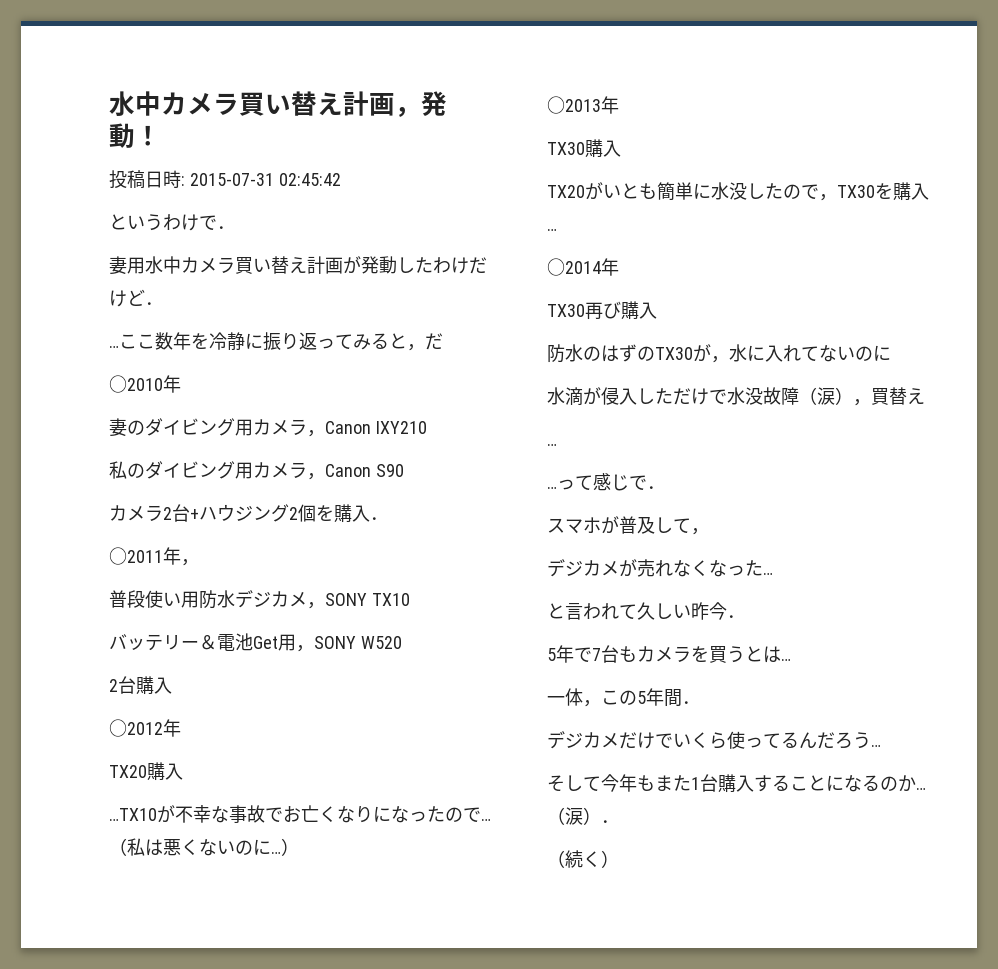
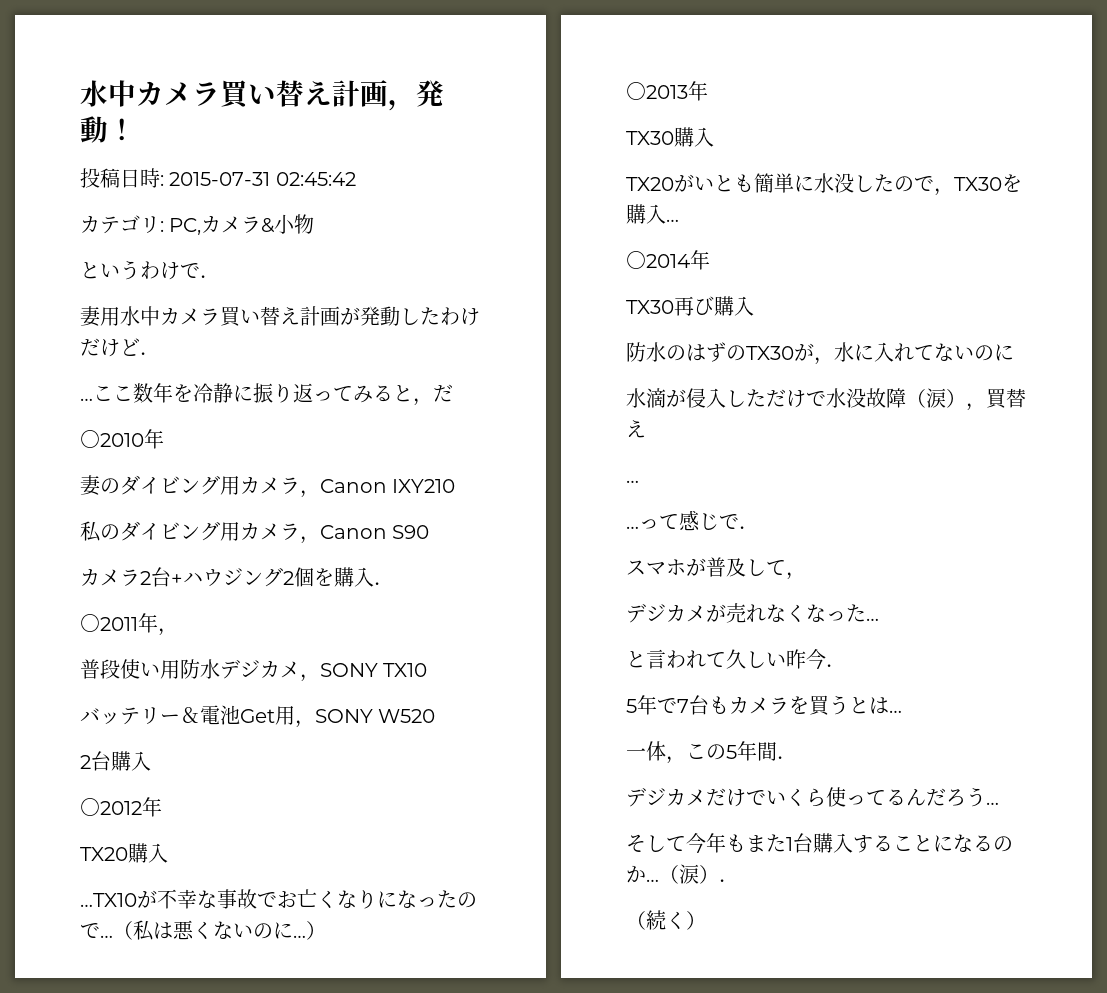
(341, 179) none -> [80,214,315,235] // カテゴリ: PC,カメラ&小物

